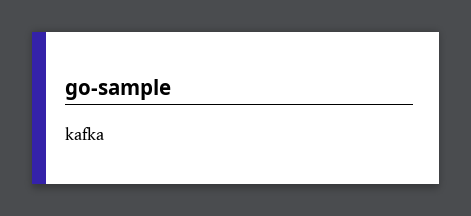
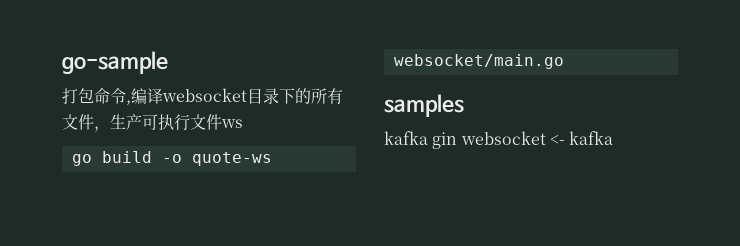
(171, 89) none -> [62,88,343,105] [62,114,243,132] [71,151,272,166] [393,54,564,69] [384,94,464,117] [384,131,565,149] 打包命令,编译websocket目录下的所有文件，生产可执行文件ws // go build -o quote-ws websocket/main.go // samples // kafka gin websocket <-

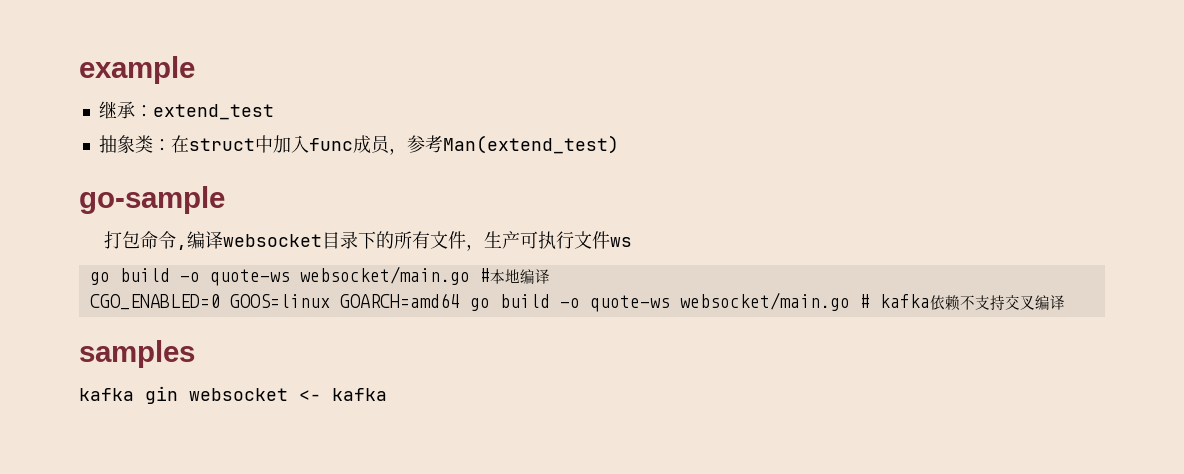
(62, 62) none -> [79,56,195,84] [98,101,274,120] [98,135,619,155] example // 继承：extend_test // 抽象类：在struct中加入func成员，参考Man(extend_test) //
(564, 61) none -> [479,268,550,284] [89,292,1065,312] #本地编译 // CGO_ENABLED=0 GOOS=linux GOARCH=amd64 go build -o quote-ws websocket/main.go # kafka依赖不支持交叉编译

